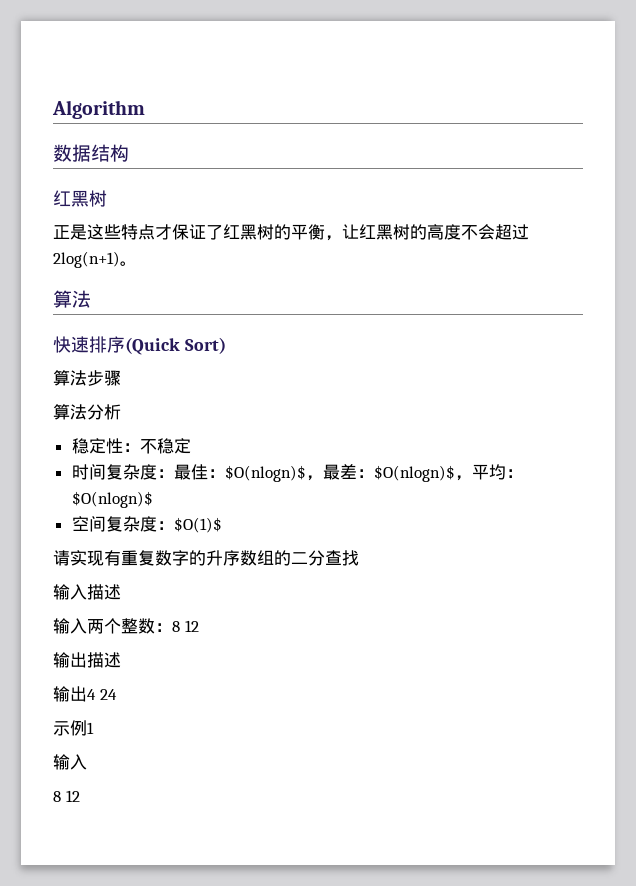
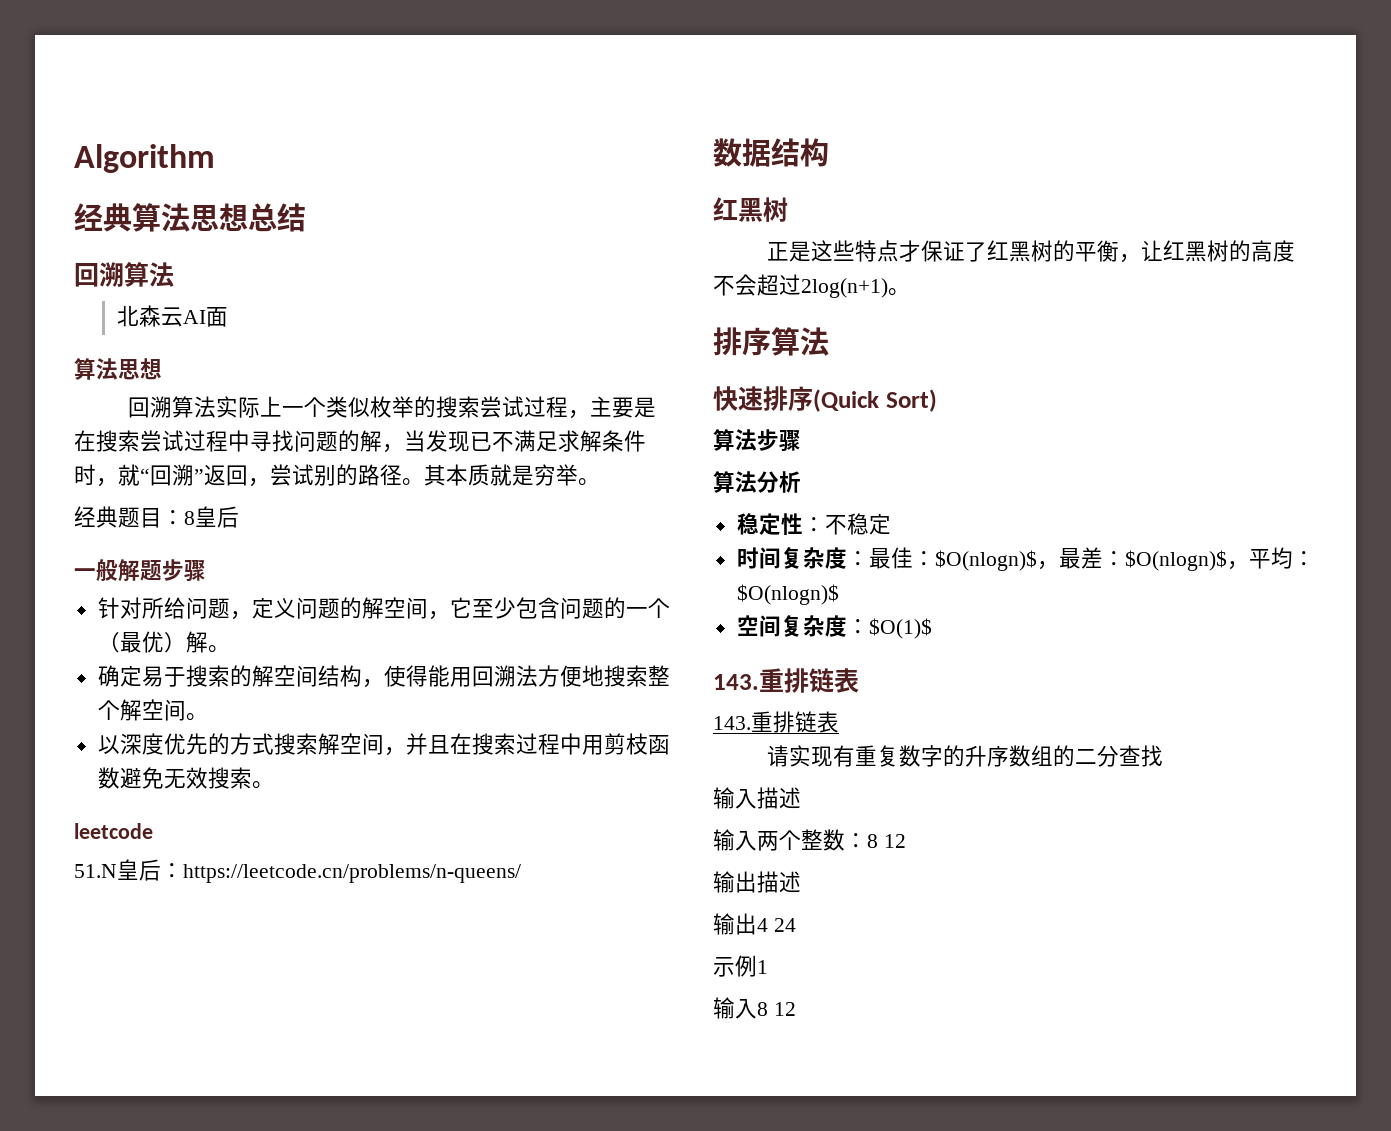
(145, 109) none -> [74,203,306,232] [74,262,174,287] [116,305,228,327] [74,358,162,380] [128,396,657,419] [74,430,646,453] [74,464,600,487] [74,506,239,528] [74,559,206,582] [97,597,670,620] [97,631,230,653] [97,665,670,688] [97,699,208,721] [97,733,670,756] [97,767,274,789] [74,823,153,839] [74,859,521,883] // 经典算法思想总结 // 回溯算法 // 北森云AI面 // 算法思想 // 回溯算法实际上一个类似枚举的搜索尝试过程，主要是在搜索尝试过程中寻找问题的解，当发现已不满足求解条件时，就“回溯”返回，尝试别的路径。其本质就是穷举。 // 经典题目：8皇后 // 一般解题步骤 // 针对所给问题，定义问题的解空间，它至少包含问题的一个（最优）解。 // 确定易于搜索的解空间结构，使得能用回溯法方便地搜索整个解空间。 // 以深度优先的方式搜索解空间，并且在搜索过程中用剪枝函数避免无效搜索。 // leetcode // 51.N皇后：https://leetcode.cn/problems/n-queens/
(137, 263) none -> [713,327,771,356] 排序
(222, 525) none -> [713,668,859,693] [713,711,839,733] // 143.重排链表 // 143.重排链表
(87, 762) // -> (757, 1009) none

